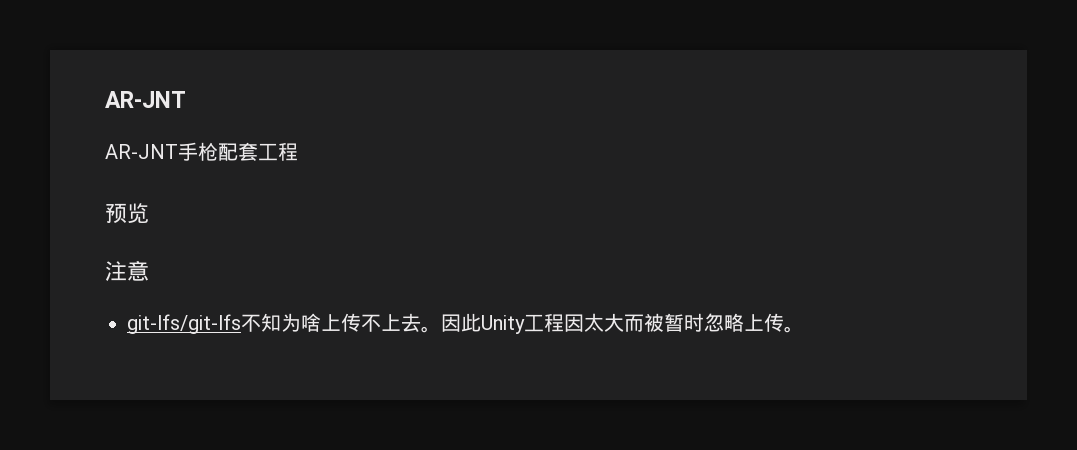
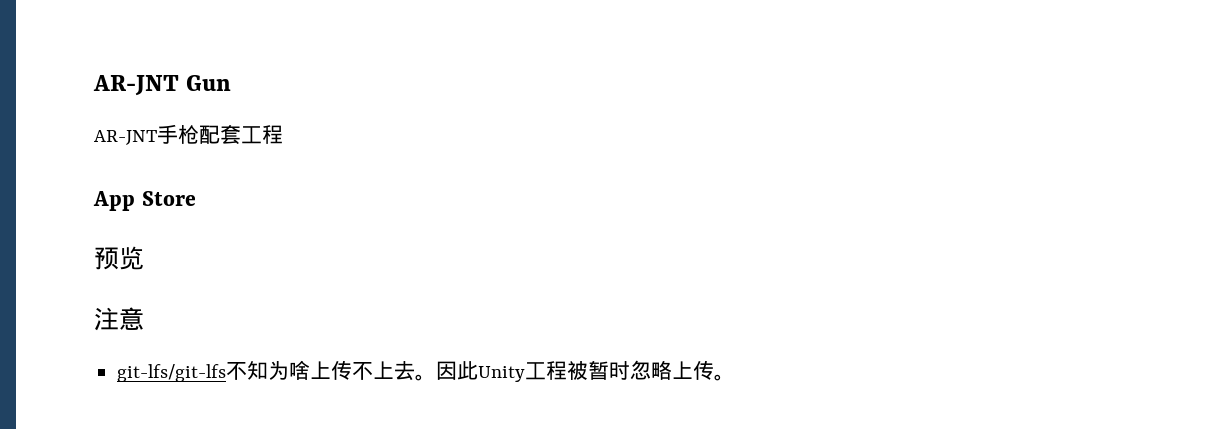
[105,91,186,108] AR-JNT -> [93,75,232,96] AR-JNT Gun
(298, 151) none -> [93,191,196,211] // App Store
[564,313,644,332] 因太大而 -> (568, 370) none

